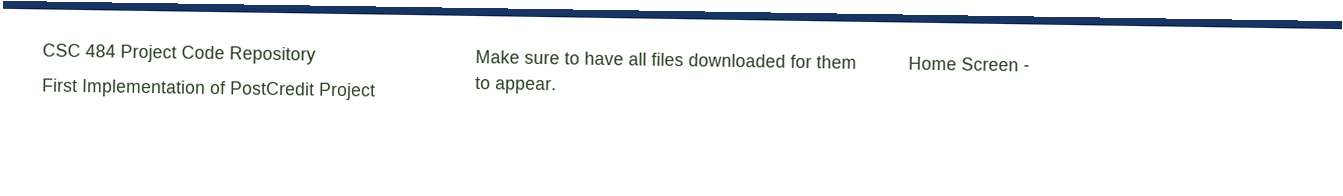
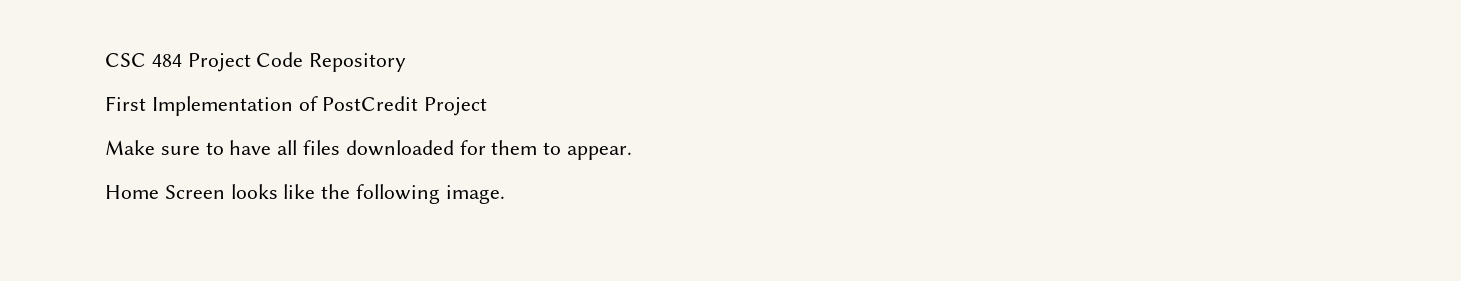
[1023,64,1030,72] - -> [230,184,505,204] looks like the following image.

